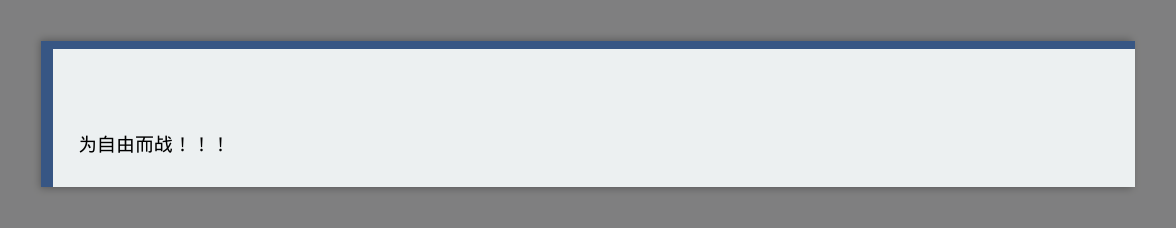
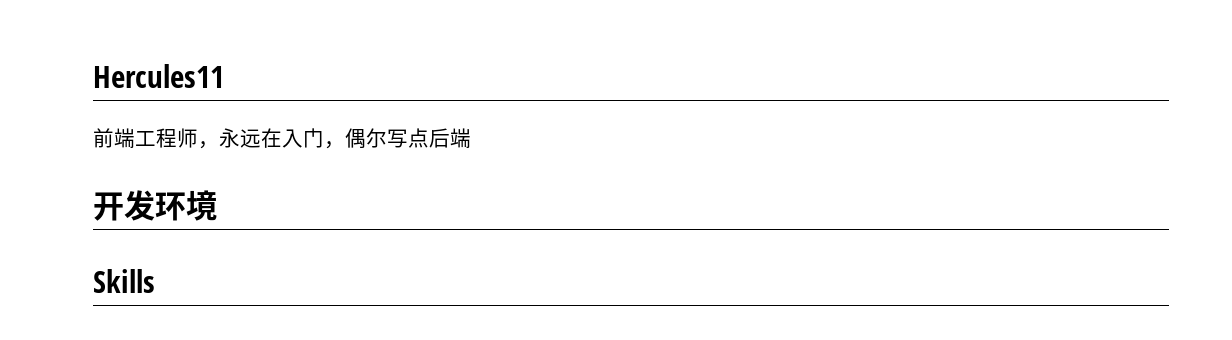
[78,135,230,153] 为自由而战！！！ -> [93,64,224,88] [93,128,471,149] [93,190,217,221] [93,269,155,293] Hercules11 // 前端工程师，永远在入门，偶尔写点后端 // 开发环境 // Skills

